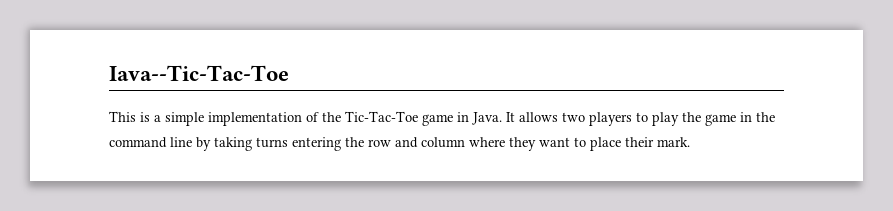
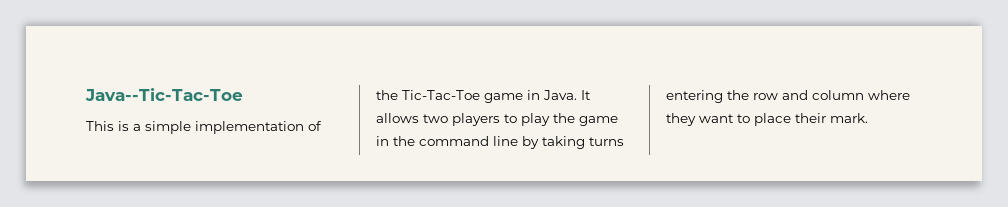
[109,65,289,81] Iava--Tic-Tac-Toe -> [85,88,243,101] Java--Tic-Tac-Toe

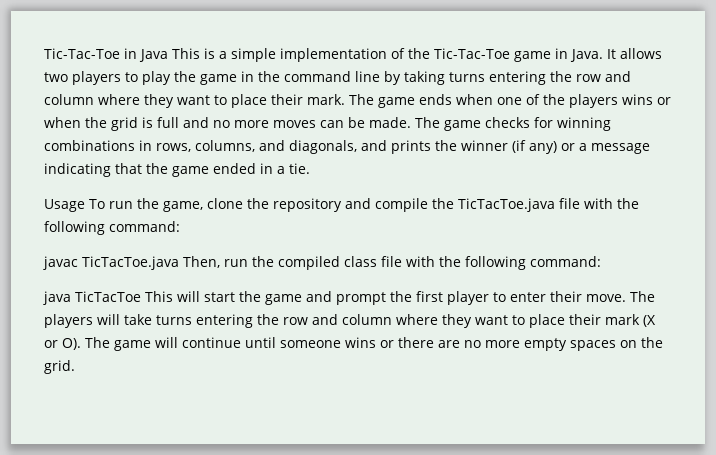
[85,88,243,101] Java--Tic-Tac-Toe // -> [44,48,168,62] Tic-Tac-Toe in Java
(868, 118) none -> [349,94,671,108] [44,117,611,131] [44,140,650,154] [44,163,310,177] [44,198,639,212] [44,221,180,235] [43,256,601,270] [43,291,655,305] [44,314,656,328] [44,337,663,351] [44,360,75,374] The game ends when one of the players wins or when the grid is full and no more moves can be made. The game checks for winning combinations in rows, columns, and diagonals, and prints the winner (if any) or a message indicating that the game ended in a tie. // Usage To run the game, clone the repository and compile the TicTacToe.java file with the following command: // javac TicTacToe.java Then, run the compiled class file with the following command: // java TicTacToe This will start the game and prompt the first player to enter their move. The players will take turns entering the row and column where they want to place their mark (X or O). The game will continue until someone wins or there are no more empty spaces on the grid.

